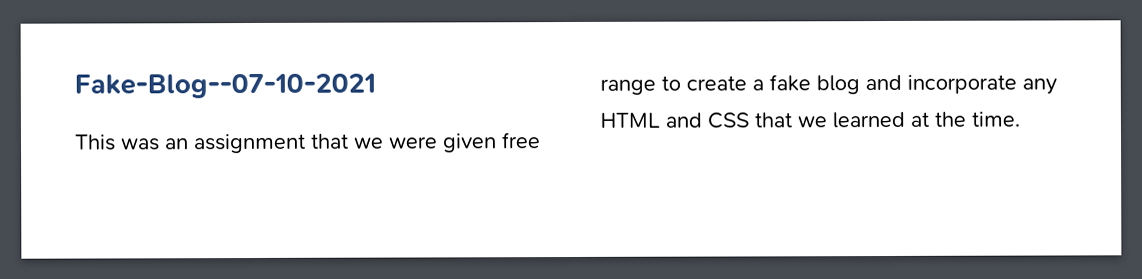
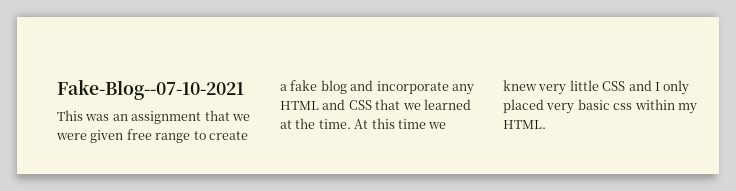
(1020, 119) none -> [354,118,447,129] [503,80,690,95] [503,99,697,114] [503,120,546,129] At this time we knew very little CSS and I only placed very basic css within my HTML.

